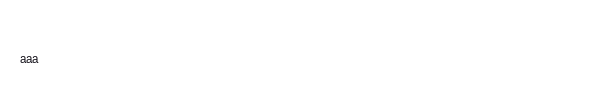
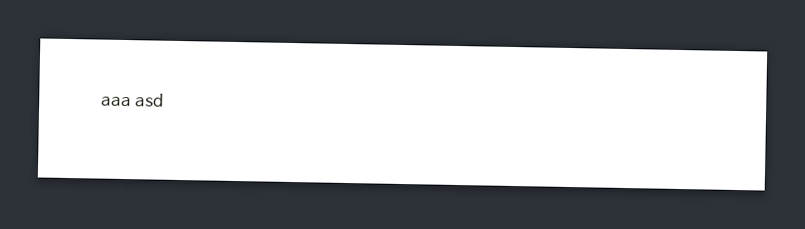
(39, 59) none -> [135,93,165,108] asd

